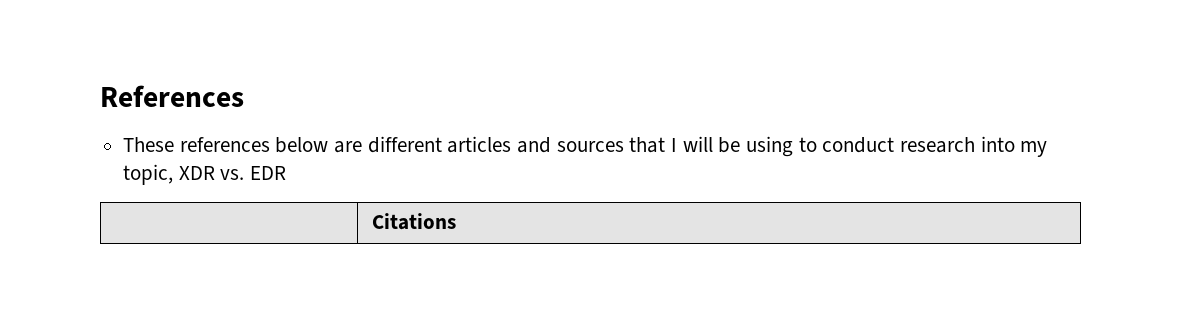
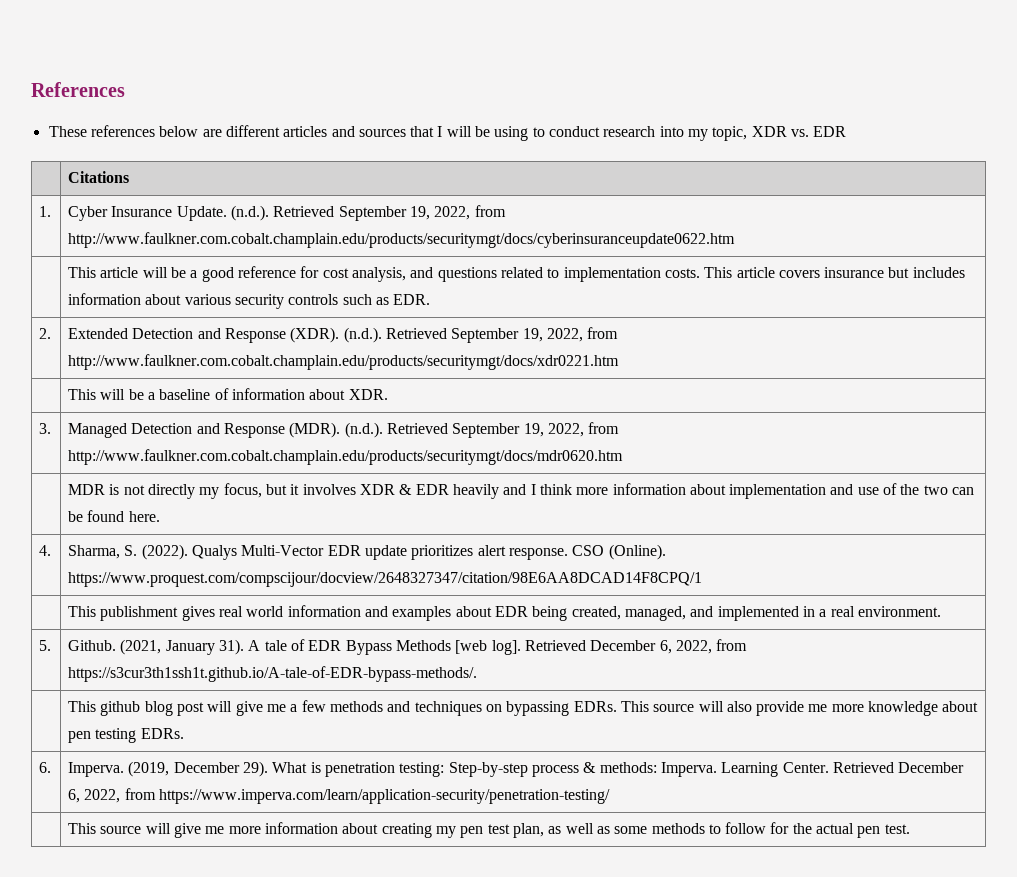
(457, 221) none -> [39,206,52,217] [68,205,506,221] [68,232,736,248] [68,266,965,282] [68,293,431,309] [39,328,52,339] [68,327,619,343] [68,354,620,370] [68,388,388,400] [39,423,52,434] [68,422,620,438] [68,449,624,465] [68,483,975,499] [68,510,160,522] [39,545,52,556] [68,544,666,560] [68,572,703,587] [68,605,941,621] [39,640,52,651] [68,639,748,655] [68,666,478,682] [68,700,979,716] [68,728,184,743] [39,762,52,773] [68,761,965,777] [68,788,611,804] [68,822,910,838] // 1. | Cyber Insurance Update. (n.d.). Retrieved September 19, 2022, from http://www.faulkner.com.cobalt.champlain.edu/products/securitymgt/docs/cyberinsuranceupdate0622.htm // | This article will be a good reference for cost analysis, and questions related to implementation costs. This article covers insurance but includes information about various security controls such as EDR. // 2. | Extended Detection and Response (XDR). (n.d.). Retrieved September 19, 2022, from http://www.faulkner.com.cobalt.champlain.edu/products/securitymgt/docs/xdr0221.htm // | This will be a baseline of information about XDR. // 3. | Managed Detection and Response (MDR). (n.d.). Retrieved September 19, 2022, from http://www.faulkner.com.cobalt.champlain.edu/products/securitymgt/docs/mdr0620.htm // | MDR is not directly my focus, but it involves XDR & EDR heavily and I think more information about implementation and use of the two can be found here. // 4. | Sharma, S. (2022). Qualys Multi-Vector EDR update prioritizes alert response. CSO (Online). https://www.proquest.com/compscijour/docview/2648327347/citation/98E6AA8DCAD14F8CPQ/1 // | This publishment gives real world information and examples about EDR being created, managed, and implemented in a real environment. // 5. | Github. (2021, January 31). A tale of EDR Bypass Methods [web log]. Retrieved December 6, 2022, from https://s3cur3th1ssh1t.github.io/A-tale-of-EDR-bypass-methods/. // | This github blog post will give me a few methods and techniques on bypassing EDRs. This source will also provide me more knowledge about pen testing EDRs. // 6. | Imperva. (2019, December 29). What is penetration testing: Step-by-step process & methods: Imperva. Learning Center. Retrieved December 6, 2022, from https://www.imperva.com/learn/application-security/penetration-testing/ // | This source will give me more information about creating my pen test plan, as well as some methods to follow for the actual pen test.

